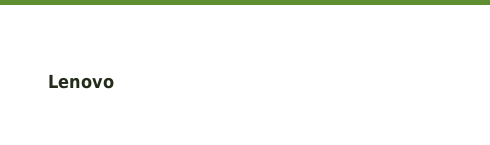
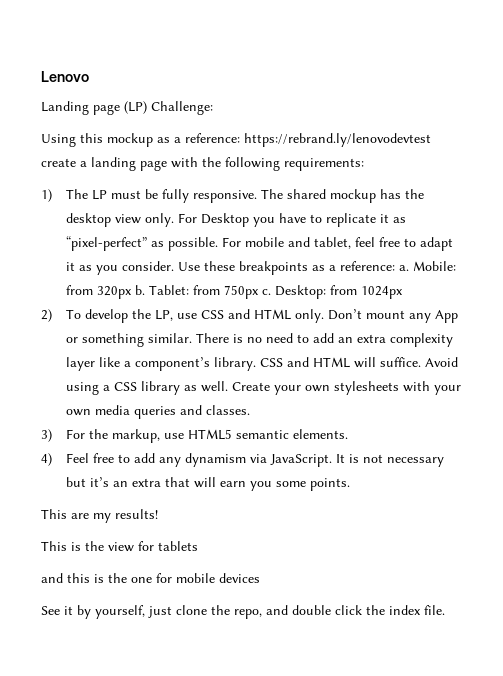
(114, 81) none -> [41,101,213,115] [41,133,431,147] [41,157,364,171] [41,189,424,203] [65,213,406,227] [65,236,453,251] [65,261,456,275] [65,285,403,299] [41,309,458,323] [65,333,453,347] [65,357,458,371] [65,381,461,395] [65,405,250,419] [41,429,348,443] [41,453,444,467] [65,477,350,491] [41,509,158,523] [41,541,198,552] [41,573,260,583] [41,605,445,619] // Landing page (LP) Challenge: // Using this mockup as a reference: https://rebrand.ly/lenovodevtest create a landing page with the following requirements: // 1) The LP must be fully responsive. The shared mockup has the desktop view only. For Desktop you have to replicate it as “pixel-perfect” as possible. For mobile and tablet, feel free to adapt it as you consider. Use these breakpoints as a reference: a. Mobile: from 320px b. Tablet: from 750px c. Desktop: from 1024px // 2) To develop the LP, use CSS and HTML only. Don’t mount any App or something similar. There is no need to add an extra complexity layer like a component’s library. CSS and HTML will suffice. Avoid using a CSS library as well. Create your own stylesheets with your own media queries and classes. // 3) For the markup, use HTML5 semantic elements. // 4) Feel free to add any dynamism via JavaScript. It is not necessary but it’s an extra that will earn you some points. // This are my results! // This is the view for tablets // and this is the one for mobile devices // See it by yourself, just clone the repo, and double click the index file.

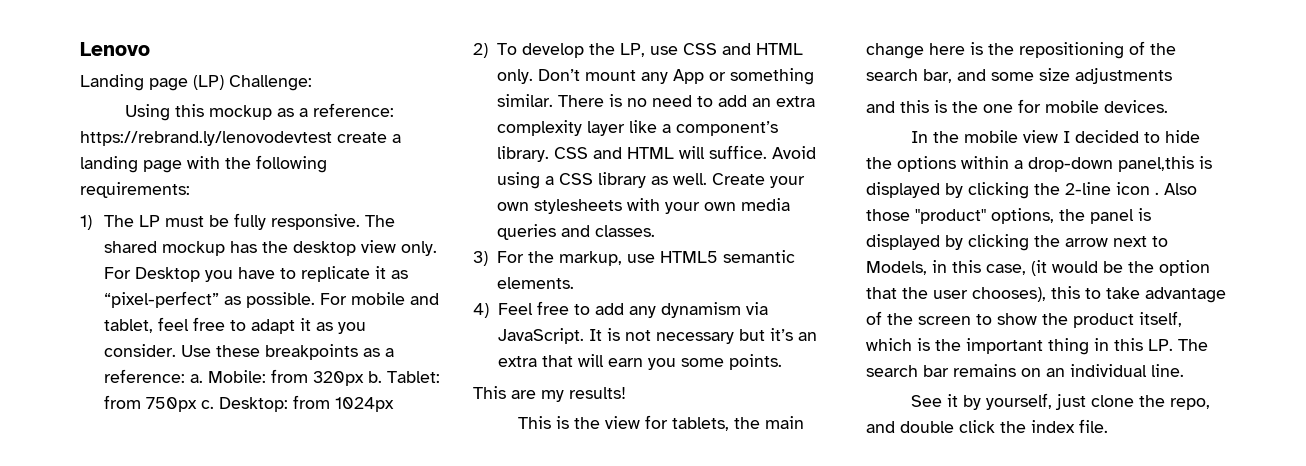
[158,541,198,551] tablets -> [672,416,805,431] [866,41,1176,59] [866,68,1172,84] tablets, the main change here is the repositioning of the search bar, and some size adjustments
[219,573,260,583] devices -> [1104,100,1168,113] [911,130,1201,143] [866,156,1212,172] [866,182,1197,199] [866,208,1151,224] [866,234,1168,251] [866,260,1210,276] [866,286,1226,303] [866,311,1182,328] [866,338,1208,355] [866,364,1184,377] devices. // In the mobile view I decided to hide the options within a drop-down panel,this is displayed by clicking the 2-line icon . Also those "product" options, the panel is displayed by clicking the arrow next to Models, in this case, (it would be the option that the user chooses), this to take advantage of the screen to show the product itself, which is the important thing in this LP. The search bar remains on an individual line.

